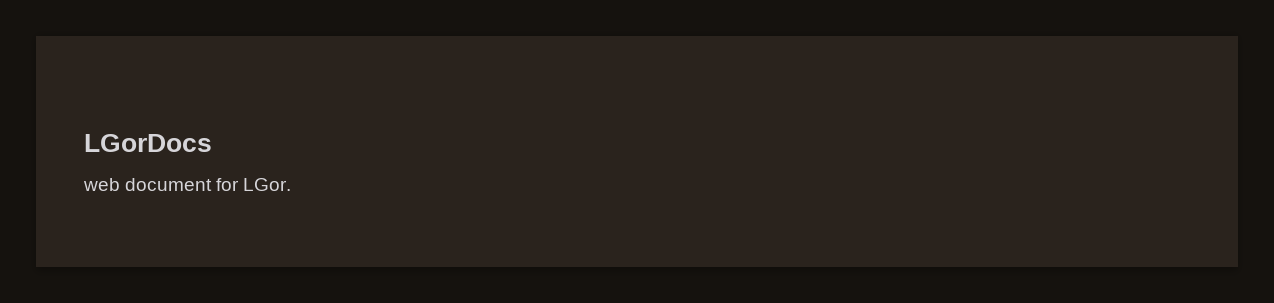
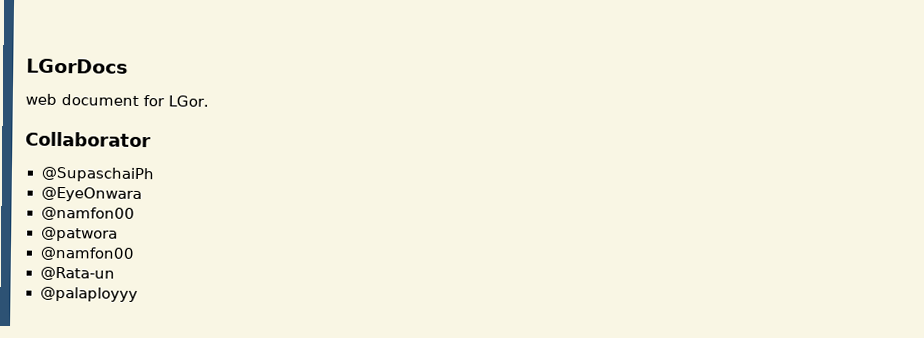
(292, 184) none -> [25,131,151,148] [40,166,154,183] [40,186,142,203] [40,206,135,221] [40,226,118,242] [39,246,134,261] [39,266,115,281] [39,286,138,302] // Collaborator // @SupaschaiPh // @EyeOnwara // @namfon00 // @patwora // @namfon00 // @Rata-un // @palaployyy

